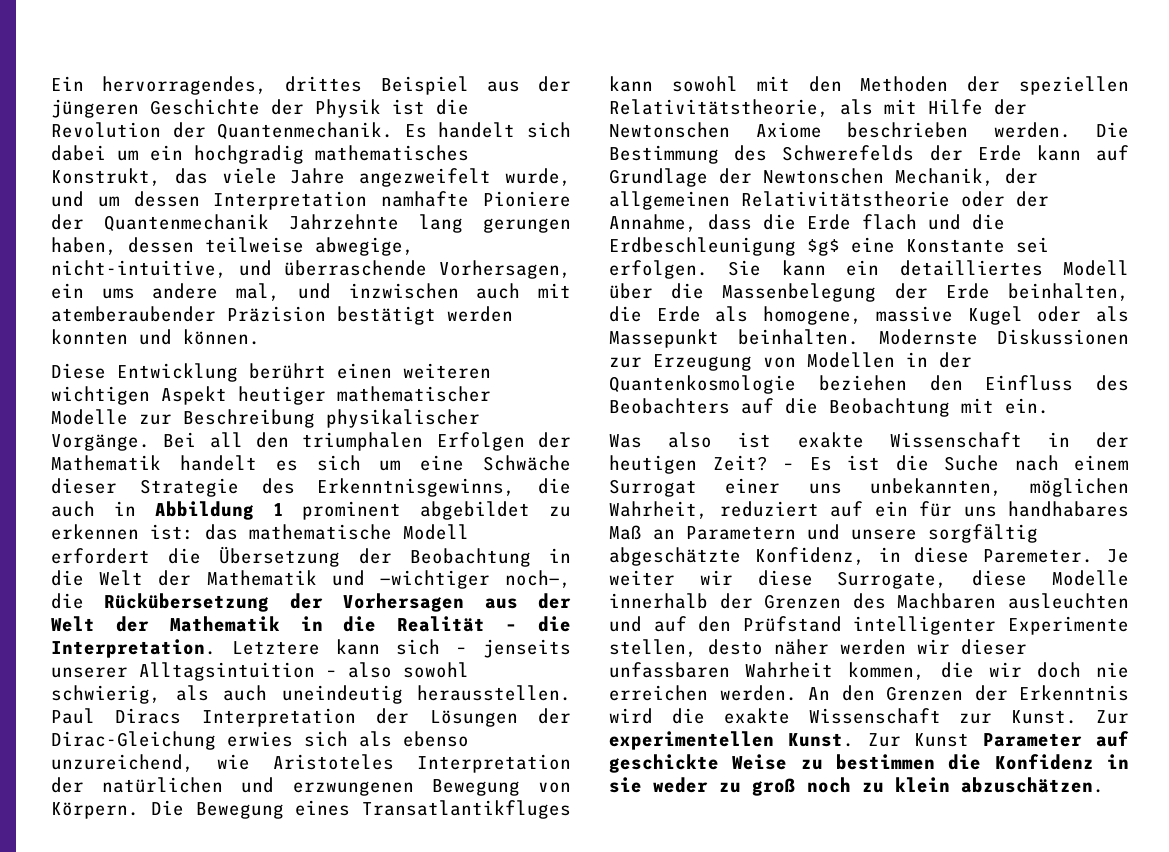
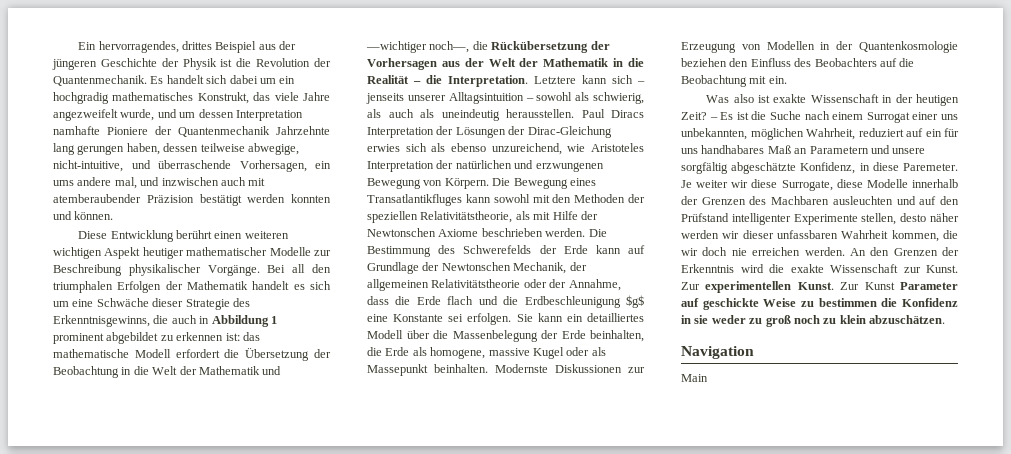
[348,662,469,678] also sowohl -> [536,92,590,101] sowohl als
(267, 693) none -> [420,109,434,118] als
(1104, 785) none -> [681,346,754,359] [681,374,708,382] // Navigation // Main

